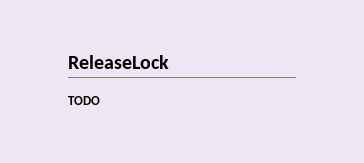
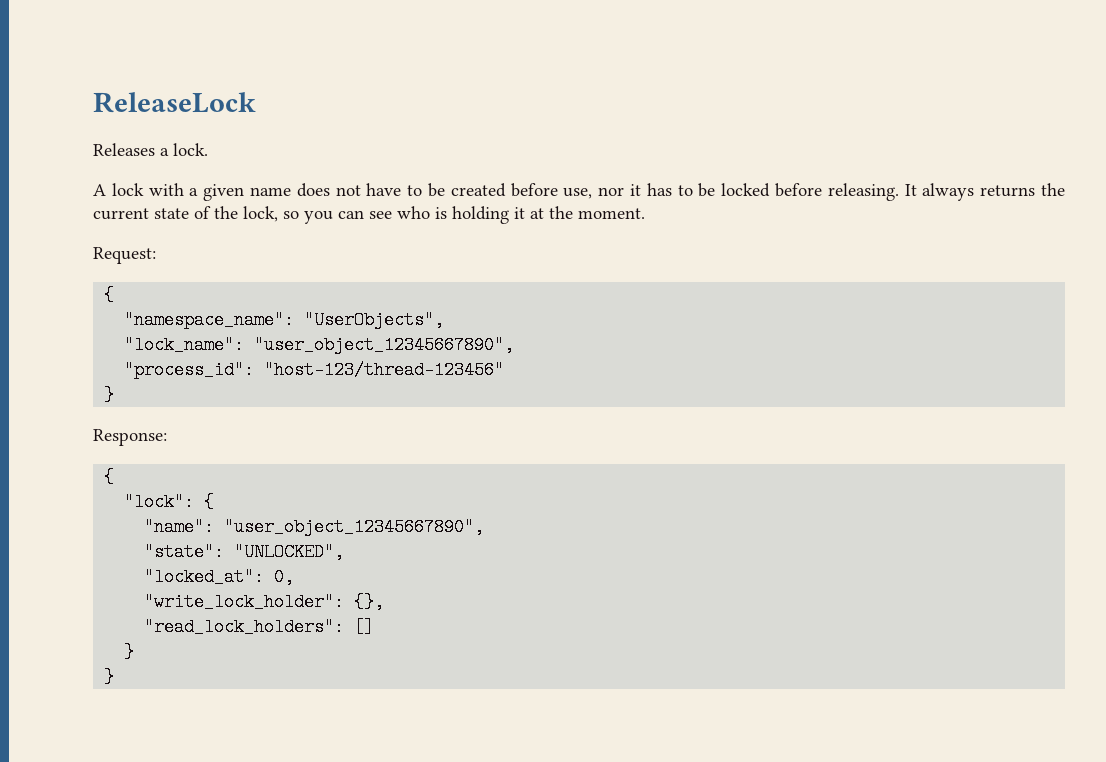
[68,96,100,105] TODO -> [93,143,208,156] [93,183,1065,201] [93,206,645,224] [93,247,156,264] [104,286,115,304] [124,311,445,329] [124,336,515,354] [124,361,505,379] [104,386,115,404] [93,429,167,446] [104,468,115,486] [124,493,215,511] [144,518,485,536] [144,543,345,561] [144,568,295,586] [144,593,385,611] [144,618,375,636] [124,643,135,661] [104,668,115,686] Releases a lock. // A lock with a given name does not have to be created before use, nor it has to be locked before releasing. It always returns the current state of the lock, so you can see who is holding it at the moment. // Request: // { // "namespace_name": "UserObjects", // "lock_name": "user_object_12345667890", // "process_id": "host-123/thread-123456" // } // Response: // { // "lock": { // "name": "user_object_12345667890", // "state": "UNLOCKED", // "locked_at": 0, // "write_lock_holder": {}, // "read_lock_holders": [] // } // }

